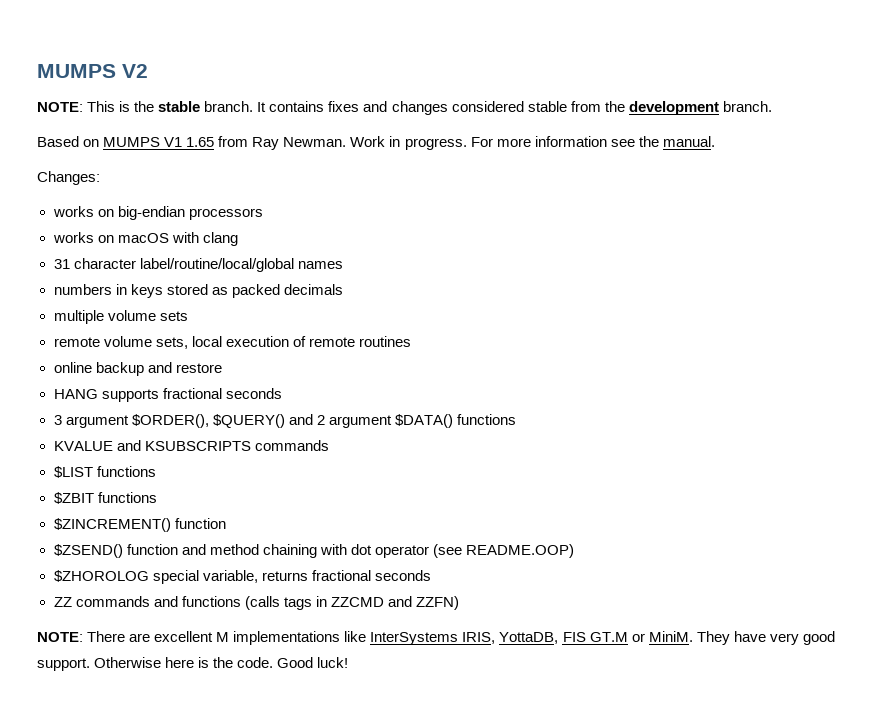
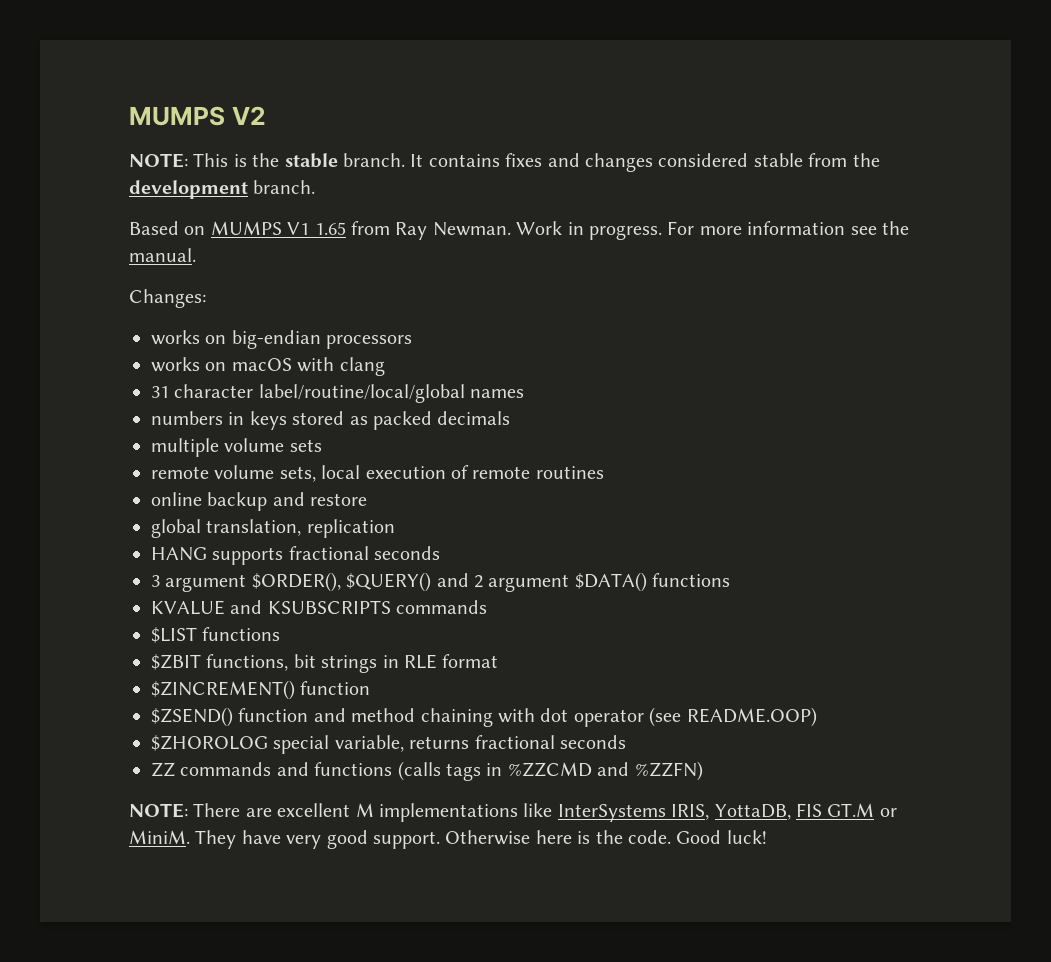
(222, 368) none -> [151,519,395,538] // global translation, replication
[97,492,157,503] functions -> [206,654,499,673] functions, bit strings in RLE format
[330,596,459,610] ZZCMD and ZZFN) -> [507,761,703,781] %ZZCMD and %ZZFN)

